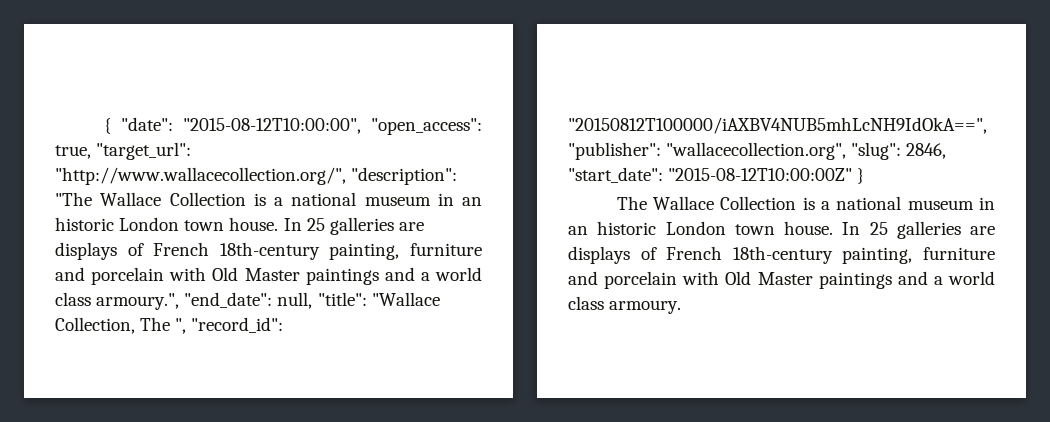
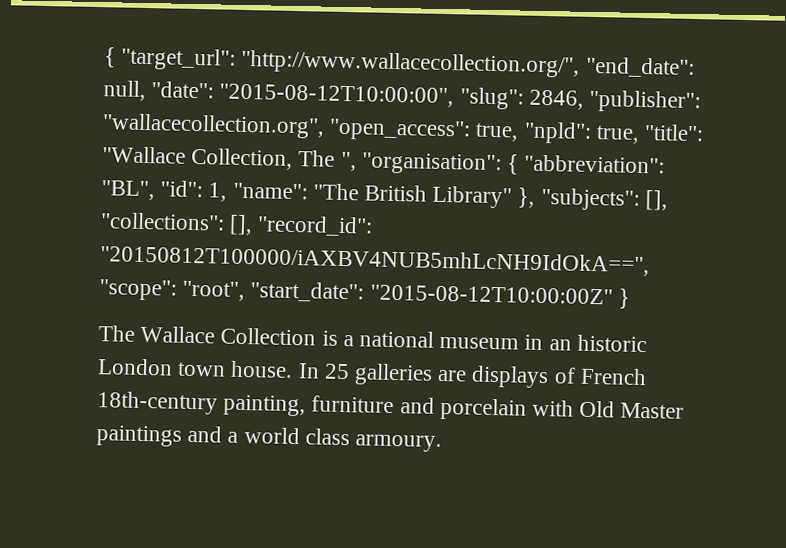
[103,117,482,135] [55,142,192,160] [55,167,458,185] [55,192,482,206] [55,217,424,235] [55,242,483,260] [55,267,482,285] [55,292,313,310] { "date": "2015-08-12T10:00:00", "open_access": true, "target_url": "http://www.wallacecollection.org/", "description": "The Wallace Collection is a national museum in an historic London town house. In 25 galleries are displays of French 18th-century painting, furniture and porcelain with Old Master paintings and a world class armoury.", "end_date": null, -> [104,47,695,79] [103,80,702,114] [102,113,640,144] { "target_url": "http://www.wallacecollection.org/", "end_date": null, "date": "2015-08-12T10:00:00", "slug": 2846, "publisher": "wallacecollection.org", "open_access": true, "npld": true,
[191,317,284,333] [568,117,987,134] [568,142,947,160] "record_id": "20150812T100000/iAXBV4NUB5mhLcNH9IdOkA==", "publisher": "wallacecollection.org", "slug": 2846, -> [361,152,666,176] [101,180,668,211] [100,212,374,237] [100,245,650,277] [99,279,246,302] "organisation": { "abbreviation": "BL", "id": 1, "name": "The British Library" }, "subjects": [], "collections": [], "record_id": "20150812T100000/iAXBV4NUB5mhLcNH9IdOkA==", "scope": "root",

